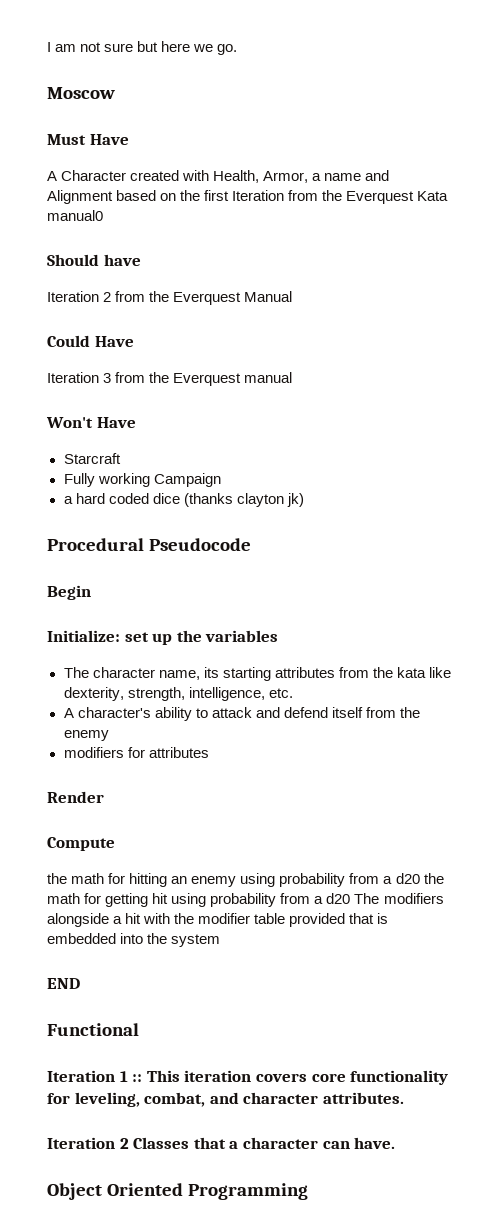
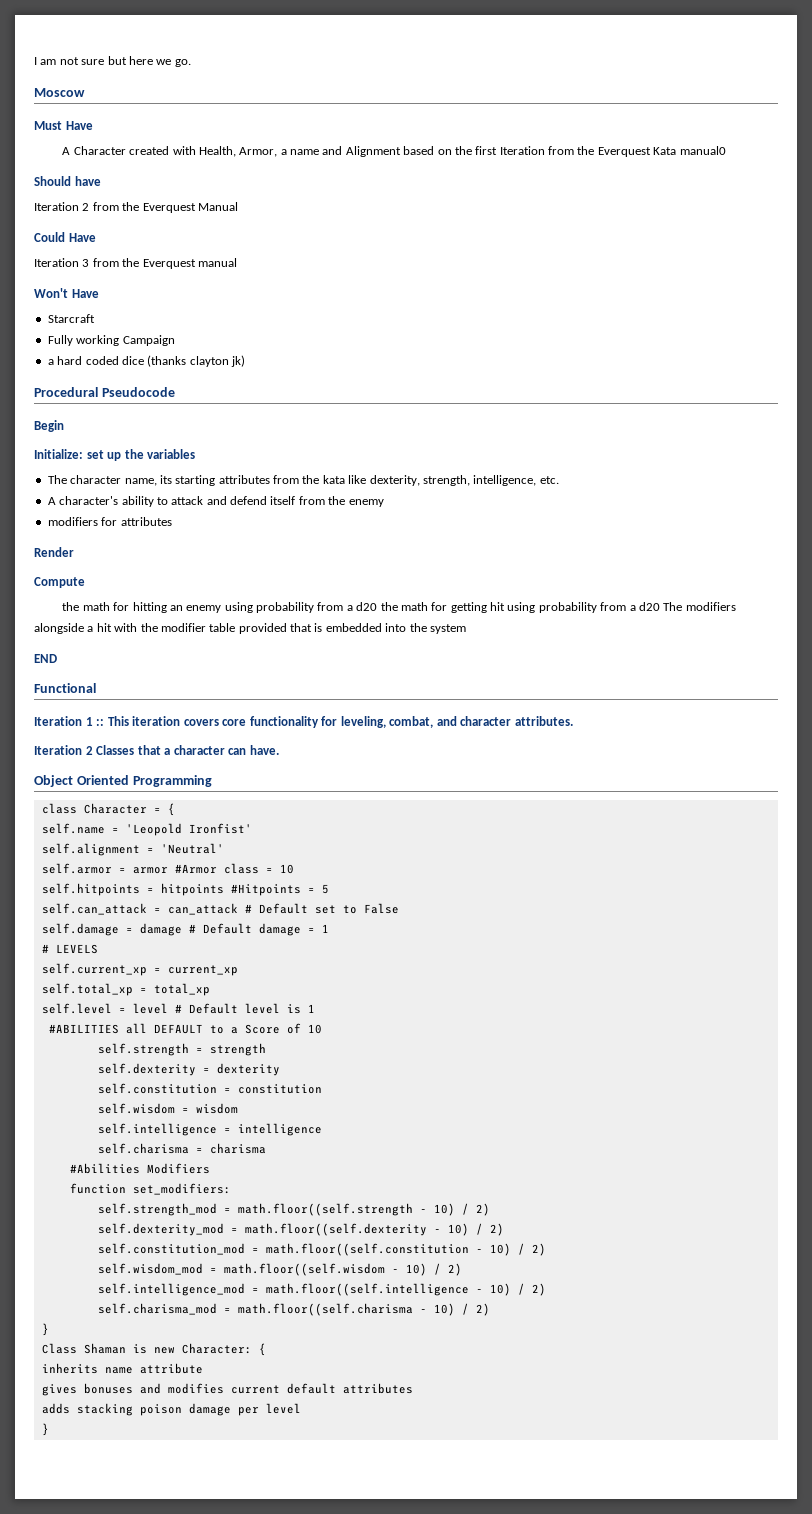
(309, 1191) none -> [41,803,175,816] [41,823,252,836] [41,843,224,856] [41,863,294,874] [41,883,329,896] [41,903,399,915] [41,923,329,936] [41,944,98,954] [41,963,238,976] [41,983,210,996] [41,1003,315,1014] [48,1023,322,1034] [97,1043,266,1056] [97,1063,280,1076] [97,1083,322,1094] [97,1103,238,1114] [97,1123,322,1136] [97,1143,266,1154] [69,1163,210,1174] [69,1183,231,1195] [97,1203,490,1216] [97,1223,504,1236] [97,1243,546,1256] [97,1263,462,1276] [97,1283,546,1296] [97,1303,490,1316] [41,1323,49,1336] [41,1343,266,1356] [41,1363,203,1374] [41,1383,413,1396] [41,1403,301,1416] [41,1423,49,1436] // class Character = { // self.name = 'Leopold Ironfist' // self.alignment = 'Neutral' // self.armor = armor #Armor class = 10 // self.hitpoints = hitpoints #Hitpoints = 5 // self.can_attack = can_attack # Default set to False // self.damage = damage # Default damage = 1 // # LEVELS // self.current_xp = current_xp // self.total_xp = total_xp // self.level = level # Default level is 1 // #ABILITIES all DEFAULT to a Score of 10 // self.strength = strength // self.dexterity = dexterity // self.constitution = constitution // self.wisdom = wisdom // self.intelligence = intelligence // self.charisma = charisma // #Abilities Modifiers // function set_modifiers: // self.strength_mod = math.floor((self.strength - 10) / 2) // self.dexterity_mod = math.floor((self.dexterity - 10) / 2) // self.constitution_mod = math.floor((self.constitution - 10) / 2) // self.wisdom_mod = math.floor((self.wisdom - 10) / 2) // self.intelligence_mod = math.floor((self.intelligence - 10) / 2) // self.charisma_mod = math.floor((self.charisma - 10) / 2) // } // Class Shaman is new Character: { // inherits name attribute // gives bonuses and modifies current default attributes // adds stacking poison damage per level // }

